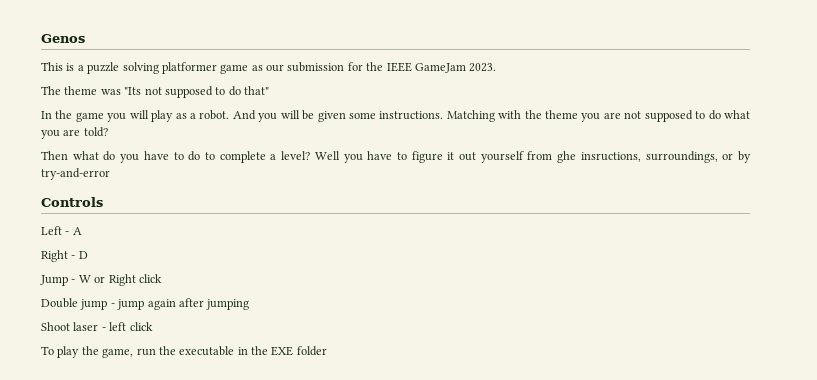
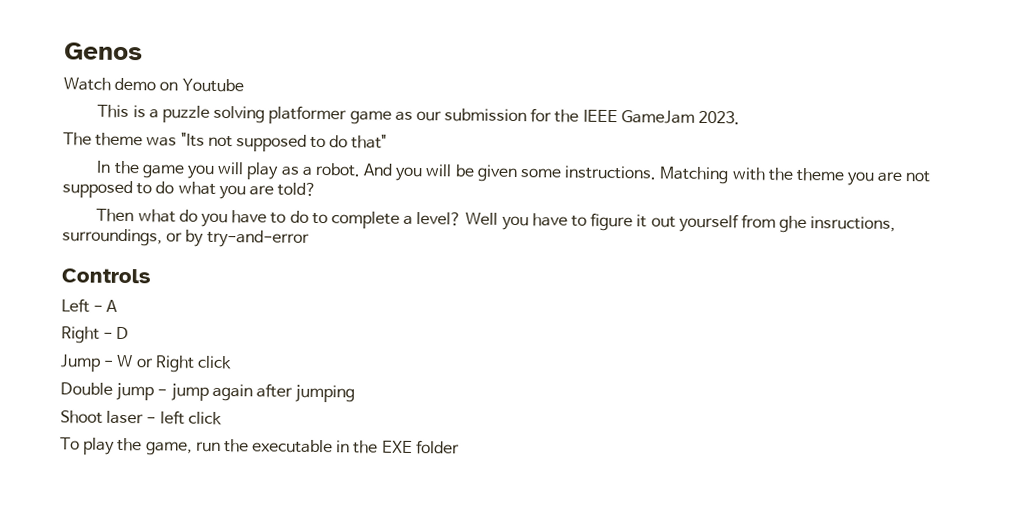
(85, 38) none -> [63,77,244,93] // Watch demo on Youtube

